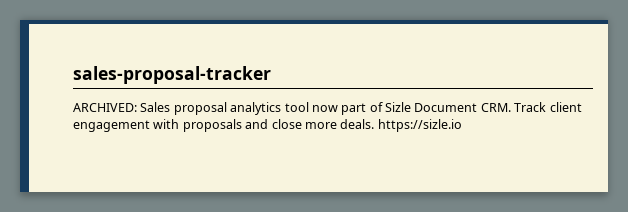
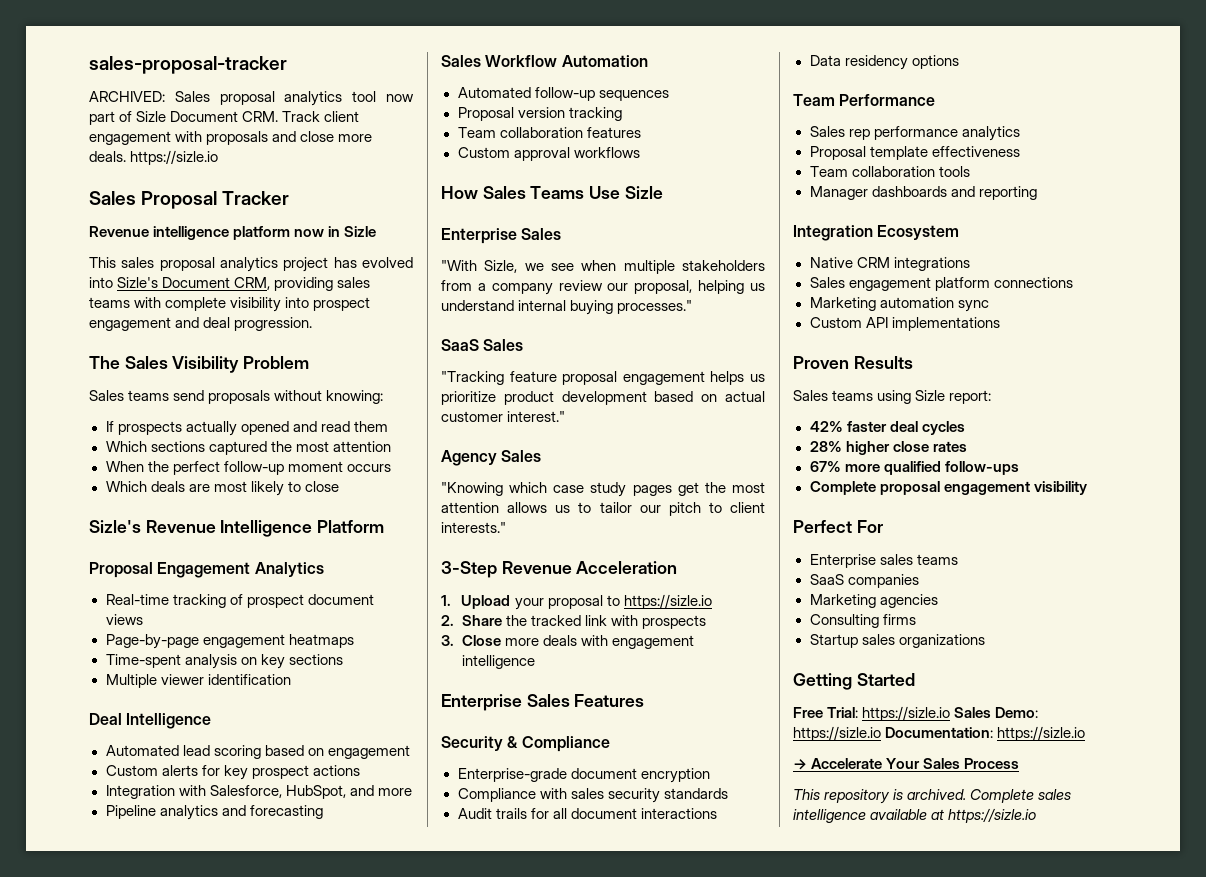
(462, 125) none -> [89,191,290,209] [89,226,377,240] [89,257,413,272] [89,277,371,291] [89,297,371,312] [89,317,313,331] [89,356,310,373] [89,390,384,404] [105,421,388,436] [105,441,391,455] [105,461,391,475] [105,481,339,496] [89,520,385,537] [89,562,324,578] [105,594,374,608] [105,614,143,625] [105,634,354,649] [105,654,343,669] [105,674,291,688] [89,713,212,729] [105,745,410,759] [105,765,360,780] [105,785,412,799] [105,805,323,820] [441,55,648,67] [457,87,669,101] [457,107,622,121] [457,127,641,138] [457,147,640,161] [441,186,663,199] [441,228,562,244] [441,260,765,274] [441,280,765,295] [441,300,693,315] [441,339,524,351] [441,371,765,385] [441,391,765,405] [441,411,566,422] [441,450,542,466] [441,482,765,497] [441,502,765,516] [441,522,506,533] [441,561,678,578] [441,594,712,610] [441,615,706,629] [441,635,694,649] [461,655,535,669] [441,694,645,711] [441,736,610,752] [457,768,710,783] [457,788,728,803] [457,808,717,819] [809,55,959,70] [793,94,936,106] [809,126,1020,141] [809,146,1020,160] [809,166,970,177] [809,186,1037,200] [793,225,960,241] [809,257,970,271] [809,277,1073,291] [809,297,989,312] [809,317,1000,331] [793,356,913,369] [793,390,992,404] [809,421,965,435] [809,441,967,455] [809,461,1019,475] [809,481,1087,495] [793,520,883,533] [809,554,958,568] [809,574,919,588] [809,594,938,608] [809,614,916,628] [809,634,985,648] [793,673,915,690] [793,706,1039,721] [793,726,1086,741] [793,758,1020,770] [793,789,1072,804] [793,808,1037,823] // Sales Proposal Tracker // Revenue intelligence platform now in Sizle // This sales proposal analytics project has evolved into Sizle's Document CRM, providing sales teams with complete visibility into prospect engagement and deal progression. // The Sales Visibility Problem // Sales teams send proposals without knowing: // If prospects actually opened and read them // Which sections captured the most attention // When the perfect follow-up moment occurs // Which deals are most likely to close // Sizle's Revenue Intelligence Platform // Proposal Engagement Analytics // Real-time tracking of prospect document views // Page-by-page engagement heatmaps // Time-spent analysis on key sections // Multiple viewer identification // Deal Intelligence // Automated lead scoring based on engagement // Custom alerts for key prospect actions // Integration with Salesforce, HubSpot, and more // Pipeline analytics and forecasting // Sales Workflow Automation // Automated follow-up sequences // Proposal version tracking // Team collaboration features // Custom approval workflows // How Sales Teams Use Sizle // Enterprise Sales // "With Sizle, we see when multiple stakeholders from a company review our proposal, helping us understand internal buying processes." // SaaS Sales // "Tracking feature proposal engagement helps us prioritize product development based on actual customer interest." // Agency Sales // "Knowing which case study pages get the most attention allows us to tailor our pitch to client interests." // 3-Step Revenue Acceleration // 1. Upload your proposal to https://sizle.io // 2. Share the tracked link with prospects // 3. Close more deals with engagement intelligence // Enterprise Sales Features // Security & Compliance // Enterprise-grade document encryption // Compliance with sales security standards // Audit trails for all document interactions // Data residency options // Team Performance // Sales rep performance analytics // Proposal template effectiveness // Team collaboration tools // Manager dashboards and reporting // Integration Ecosystem // Native CRM integrations // Sales engagement platform connections // Marketing automation sync // Custom API implementations // Proven Results // Sales teams using Sizle report: // 42% faster deal cycles // 28% higher close rates // 67% more qualified follow-ups // Complete proposal engagement visibility // Perfect For // Enterprise sales teams // SaaS companies // Marketing agencies // Consulting firms // Startup sales organizations // Getting Started // Free Trial: https://sizle.io Sales Demo: https://sizle.io Documentation: https://sizle.io // → Accelerate Your Sales Process // This repository is archived. Complete sales intelligence available at https://sizle.io

